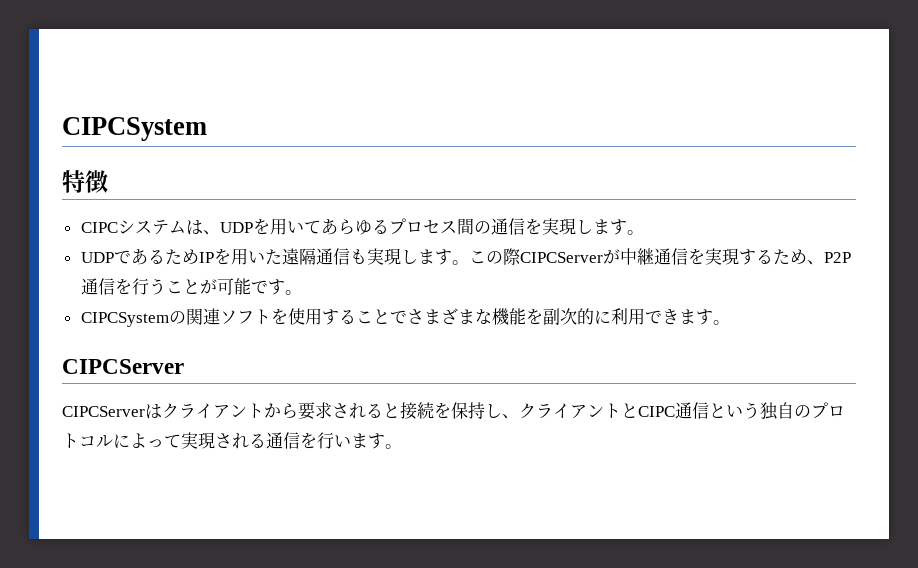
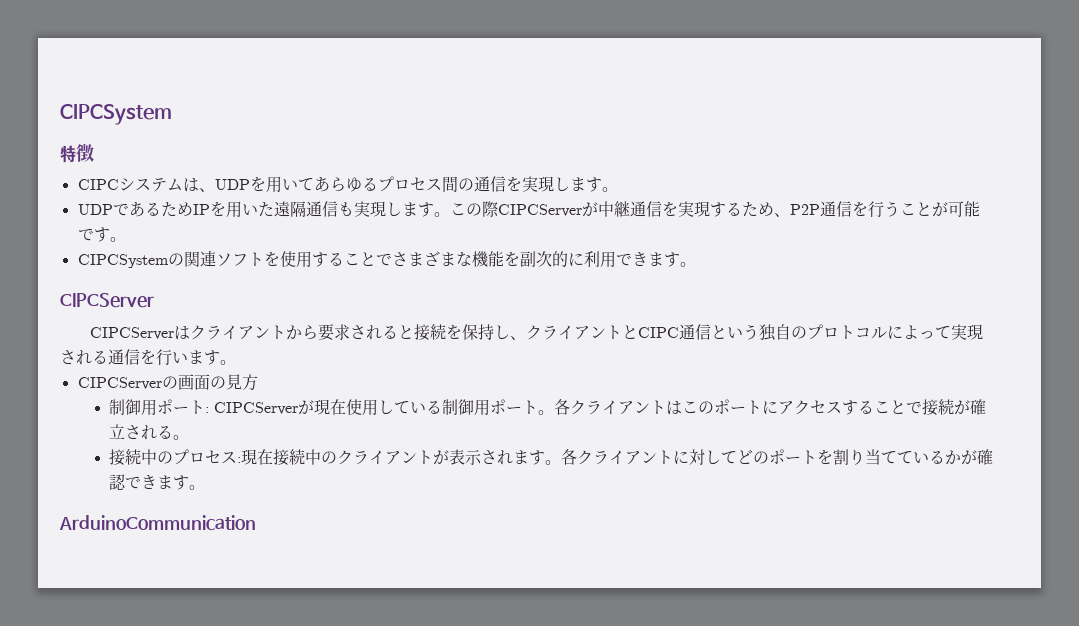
(402, 446) none -> [77,374,258,391] [109,399,987,416] [109,424,190,440] [109,449,994,466] [109,474,206,490] [59,515,256,531] // CIPCServerの画面の見方 // 制御用ポート: CIPCServerが現在使用している制御用ポート。各クライアントはこのポートにアクセスすることで接続が確立される。 // 接続中のプロセス:現在接続中のクライアントが表示されます。各クライアントに対してどのポートを割り当てているかが確認できます。 // ArduinoCommunication

